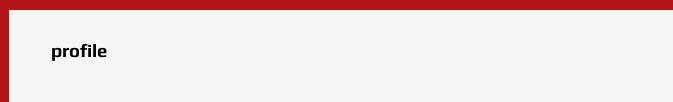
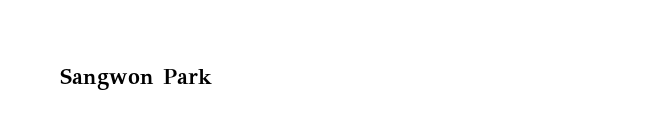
[51,43,107,61] profile -> [60,68,212,90] Sangwon Park

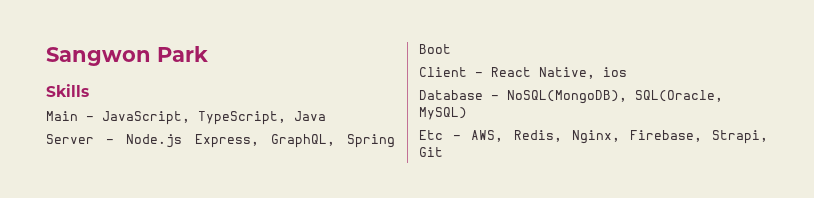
(212, 76) none -> [46,84,89,97] [46,111,326,125] [46,134,395,148] [419,44,451,54] [419,67,627,79] [419,90,723,104] [419,107,467,120] [419,130,768,144] [419,147,443,157] // Skills // Main - JavaScript, TypeScript, Java // Server - Node.js Express, GraphQL, Spring Boot // Client - React Native, ios // Database - NoSQL(MongoDB), SQL(Oracle, MySQL) // Etc - AWS, Redis, Nginx, Firebase, Strapi, Git

